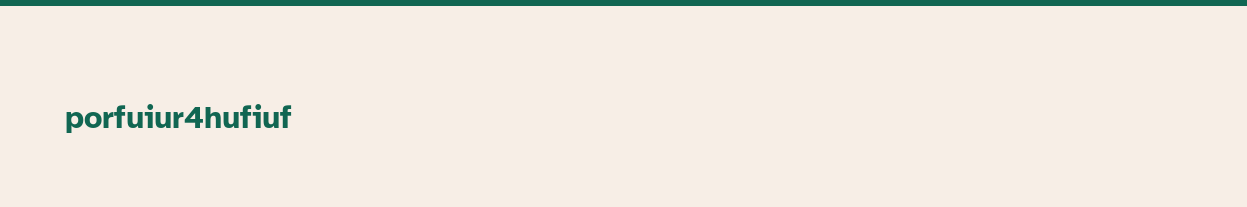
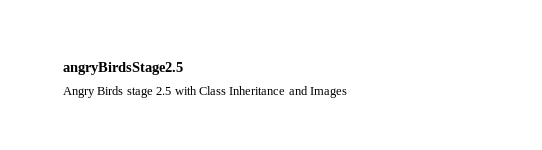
[65,104,292,133] porfuiur4hufiuf -> [63,62,183,75] [63,86,347,98] angryBirdsStage2.5 // Angry Birds stage 2.5 with Class Inheritance and Images

